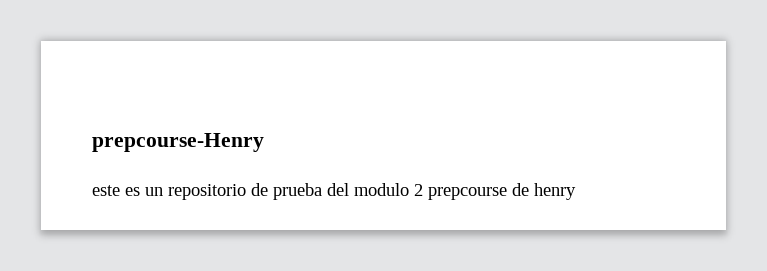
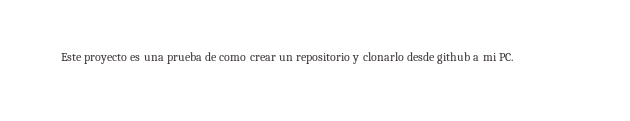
[92,133,264,152] [92,183,576,200] prepcourse-Henry // este es un repositorio de prueba del modulo 2 prepcourse de henry -> [61,52,513,64] Este proyecto es una prueba de como crear un repositorio y clonarlo desde github a mi PC.

